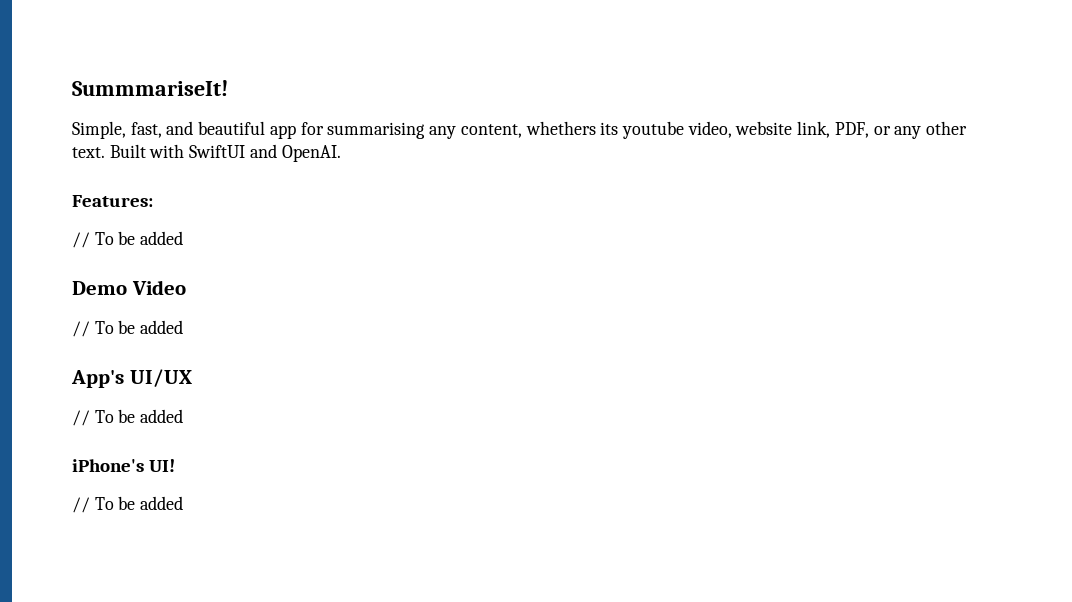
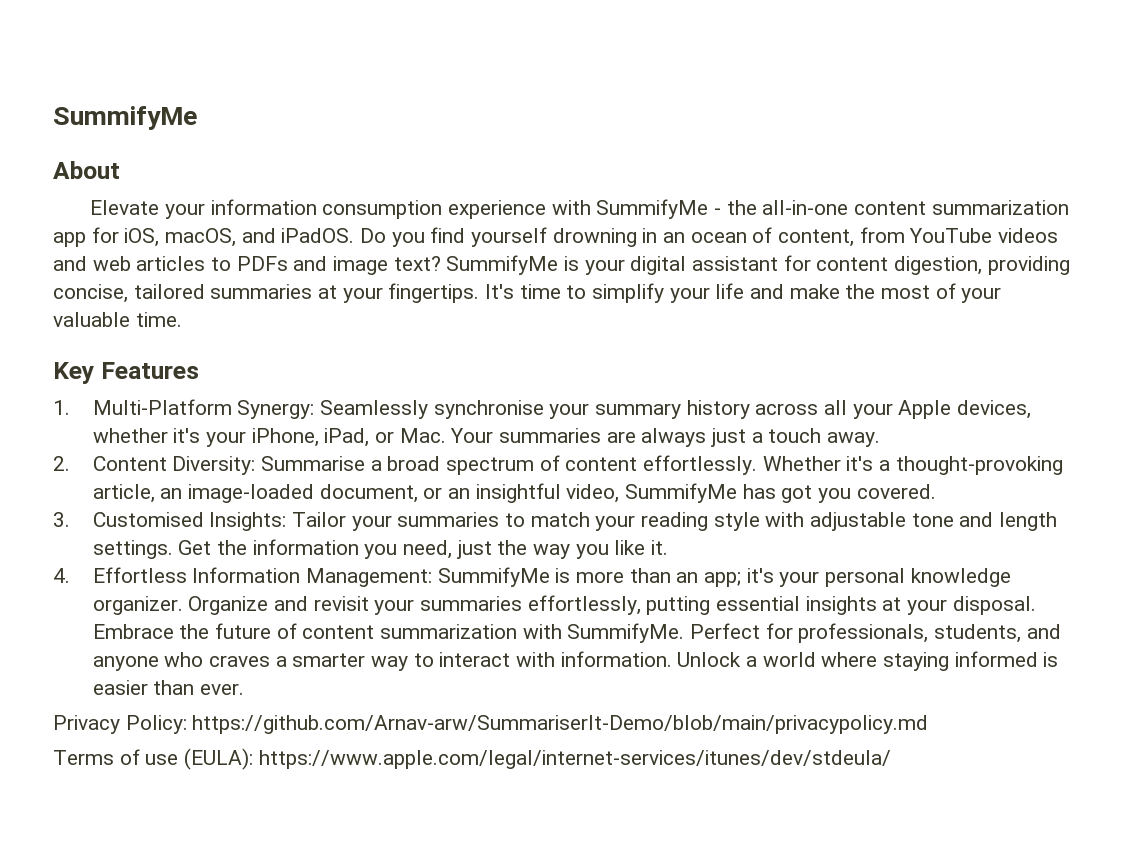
[72,80,228,96] [72,121,968,139] [72,144,341,162] [72,195,153,207] [72,231,184,248] [72,280,186,295] [72,320,184,337] [71,369,192,388] [72,409,184,426] [72,459,176,472] [72,496,184,513] SummmariseIt! // Simple, fast, and beautiful app for summarising any content, whethers its youtube video, website link, PDF, or any other text. Built with SwiftUI and OpenAI. // Features: // // To be added // Demo Video // // To be added // App's UI/UX // // To be added // iPhone's UI! // // To be added -> [53,106,197,130] [53,161,120,179] [90,199,1069,219] [53,227,1059,247] [53,255,1070,275] [53,283,1002,303] [53,312,182,327] [53,362,199,384] [53,399,1031,419] [92,428,880,447] [53,455,1063,475] [92,483,936,503] [53,512,1057,531] [92,539,668,559] [53,567,1011,587] [92,595,1036,615] [92,623,1061,643] [92,651,1059,671] [92,680,244,695] [53,715,929,734] [53,748,891,770] SummifyMe // About // Elevate your information consumption experience with SummifyMe - the all-in-one content summarization app for iOS, macOS, and iPadOS. Do you find yourself drowning in an ocean of content, from YouTube videos and web articles to PDFs and image text? SummifyMe is your digital assistant for content digestion, providing concise, tailored summaries at your fingertips. It's time to simplify your life and make the most of your valuable time. // Key Features // 1. Multi-Platform Synergy: Seamlessly synchronise your summary history across all your Apple devices, whether it's your iPhone, iPad, or Mac. Your summaries are always just a touch away. // 2. Content Diversity: Summarise a broad spectrum of content effortlessly. Whether it's a thought-provoking article, an image-loaded document, or an insightful video, SummifyMe has got you covered. // 3. Customised Insights: Tailor your summaries to match your reading style with adjustable tone and length settings. Get the information you need, just the way you like it. // 4. Effortless Information Management: SummifyMe is more than an app; it's your personal knowledge organizer. Organize and revisit your summaries effortlessly, putting essential insights at your disposal. Embrace the future of content summarization with SummifyMe. Perfect for professionals, students, and anyone who craves a smarter way to interact with information. Unlock a world where staying informed is easier than ever. // Privacy Policy: https://github.com/Arnav-arw/Summariserlt-Demo/blob/main/privacypolicy.md // Terms of use (EULA): https://www.apple.com/legal/internet-services/itunes/dev/stdeula/

